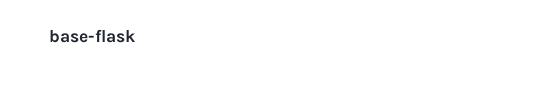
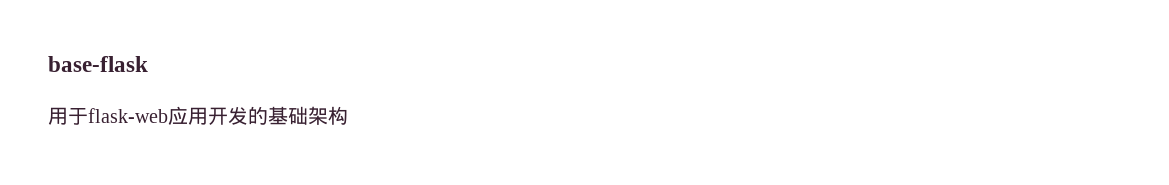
(136, 36) none -> [48,106,348,125] // 用于flask-web应用开发的基础架构

